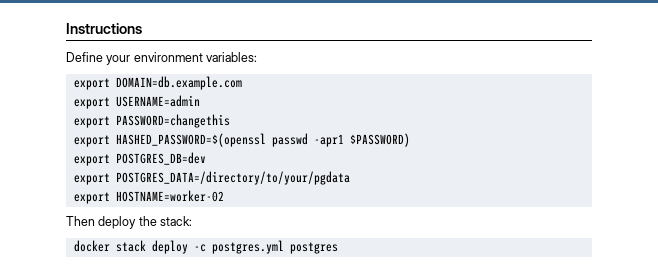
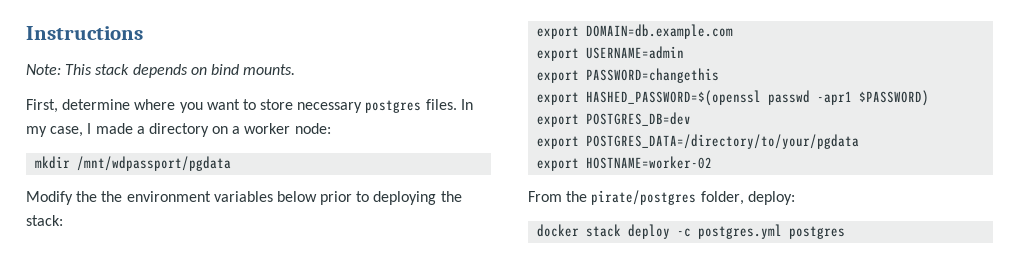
[66,52,258,65] Define your environment variables: -> [26,64,296,78] [26,99,473,113] [26,123,331,137] [35,156,232,171] [26,191,462,205] [26,215,63,226] Note: This stack depends on bind mounts. // First, determine where you want to store necessary postgres files. In my case, I made a directory on a worker node: // mkdir /mnt/wdpassport/pgdata // Modify the the environment variables below prior to deploying the stack:
[66,216,193,229] Then deploy the stack: -> [528,190,795,205] From the pirate/postgres folder, deploy:

